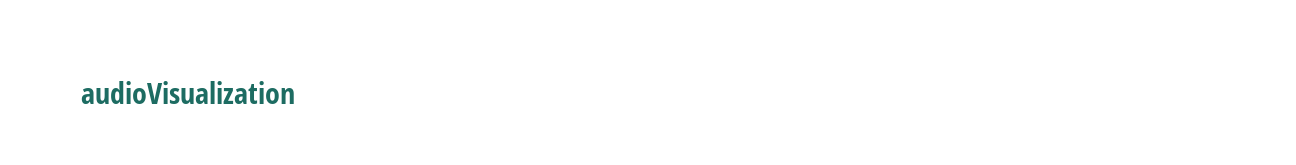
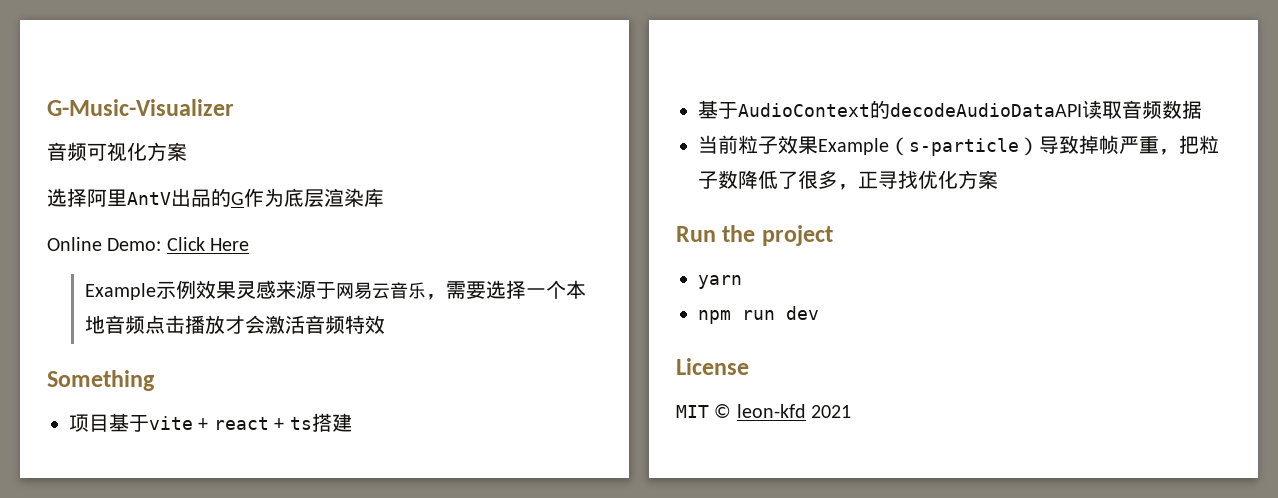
[81,81,295,104] audioVisualization -> [47,99,234,116] [47,142,187,162] [47,188,384,208] [47,237,250,251] [85,280,587,300] [85,315,386,334] [47,370,155,391] [69,413,352,432] [698,100,1202,119] [698,135,1219,156] [698,170,998,190] [676,225,833,246] [698,275,742,289] [698,306,819,324] [676,358,749,375] [676,404,852,418] G-Music-Visualizer // 音频可视化方案 // 选择阿里AntV出品的G作为底层渲染库 // Online Demo: Click Here // Example示例效果灵感来源于网易云音乐，需要选择一个本地音频点击播放才会激活音频特效 // Something // 项目基于vite + react + ts搭建 // 基于AudioContext的decodeAudioDataAPI读取音频数据 // 当前粒子效果Example（s-particle）导致掉帧严重，把粒子数降低了很多，正寻找优化方案 // Run the project // yarn // npm run dev // License // MIT © leon-kfd 2021

